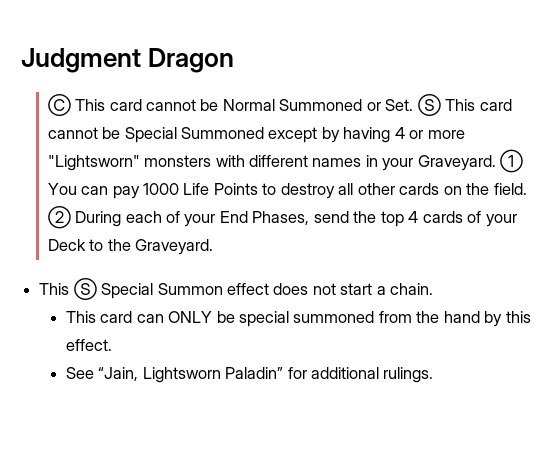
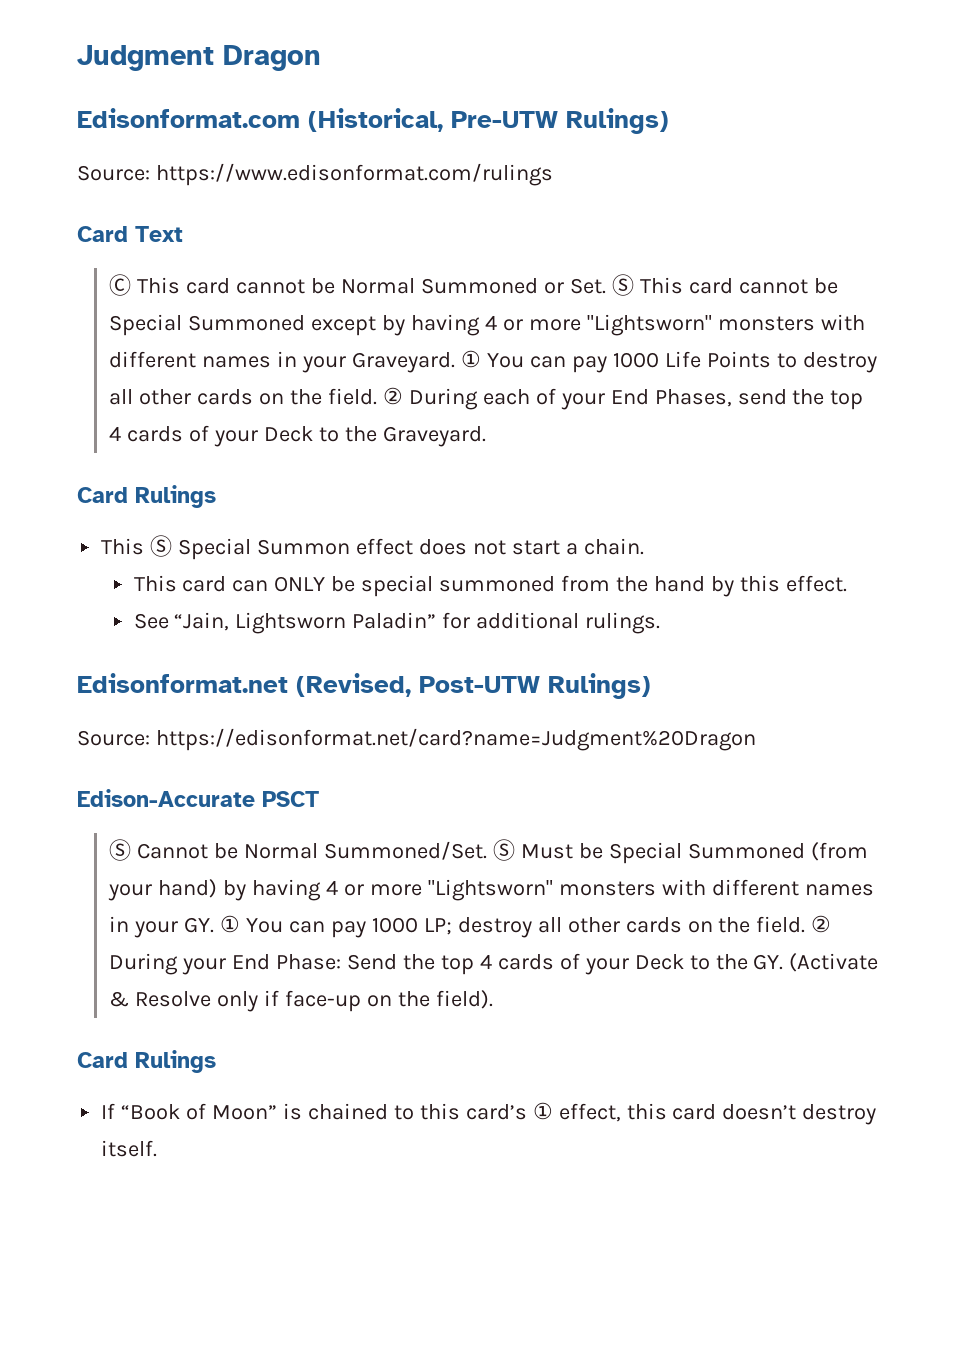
(235, 60) none -> [77,108,669,134] [77,163,553,186] [77,226,183,242] // Edisonformat.com (Historical, Pre-UTW Rulings) // Source: https://www.edisonformat.com/rulings // Card Text
(213, 247) none -> [77,485,216,508] // Card Rulings
(434, 375) none -> [77,673,651,699] [77,728,756,751] [77,789,319,807] [109,839,868,864] [108,879,874,901] [109,915,832,938] [109,953,879,975] [109,990,493,1012] [77,1050,216,1073] [101,1102,877,1125] [101,1140,158,1157] // Edisonformat.net (Revised, Post-UTW Rulings) // Source: https://edisonformat.net/card?name=Judgment%20Dragon // Edison-Accurate PSCT // Ⓢ Cannot be Normal Summoned/Set. Ⓢ Must be Special Summoned (from your hand) by having 4 or more "Lightsworn" monsters with different names in your GY. ① You can pay 1000 LP; destroy all other cards on the field. ② During your End Phase: Send the top 4 cards of your Deck to the GY. (Activate & Resolve only if face-up on the field). // Card Rulings // If “Book of Moon” is chained to this card’s ① effect, this card doesn’t destroy itself.

